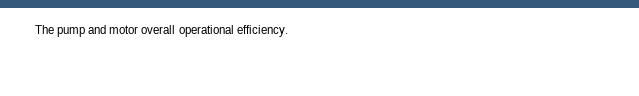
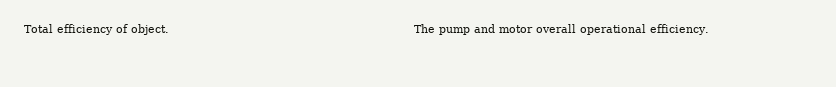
(35, 29) none -> [24,24,169,35] Total efficiency of object. //

